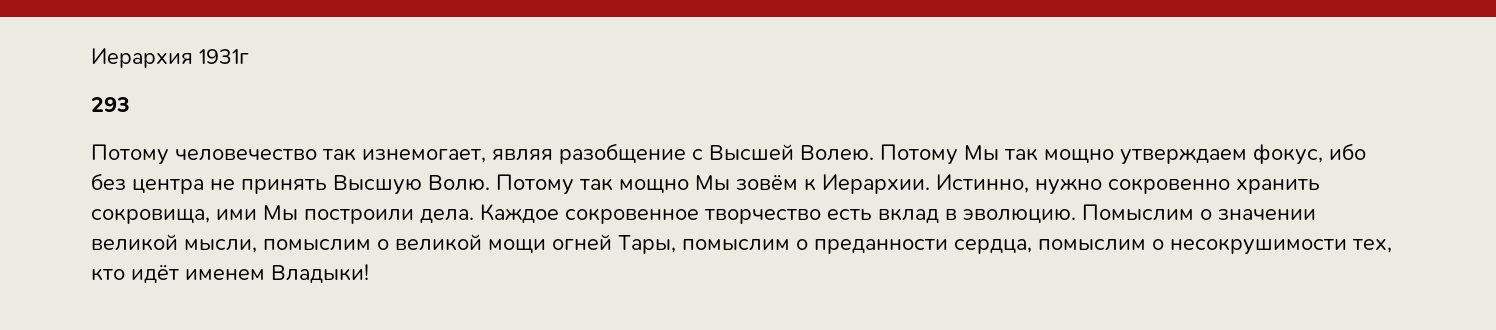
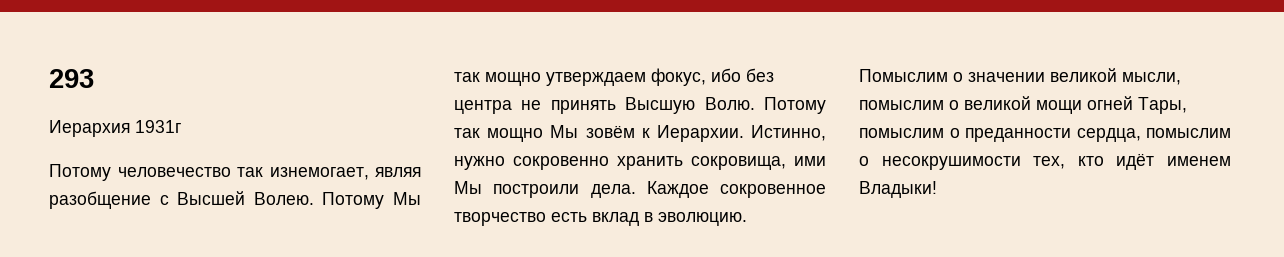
(91, 58) none -> [49,69,94,88] 293 //
[91,97,130,112] // 293 -> (181, 126) none

